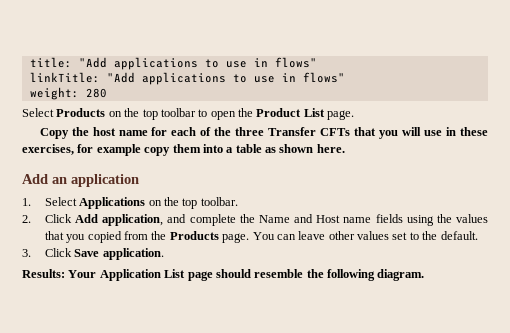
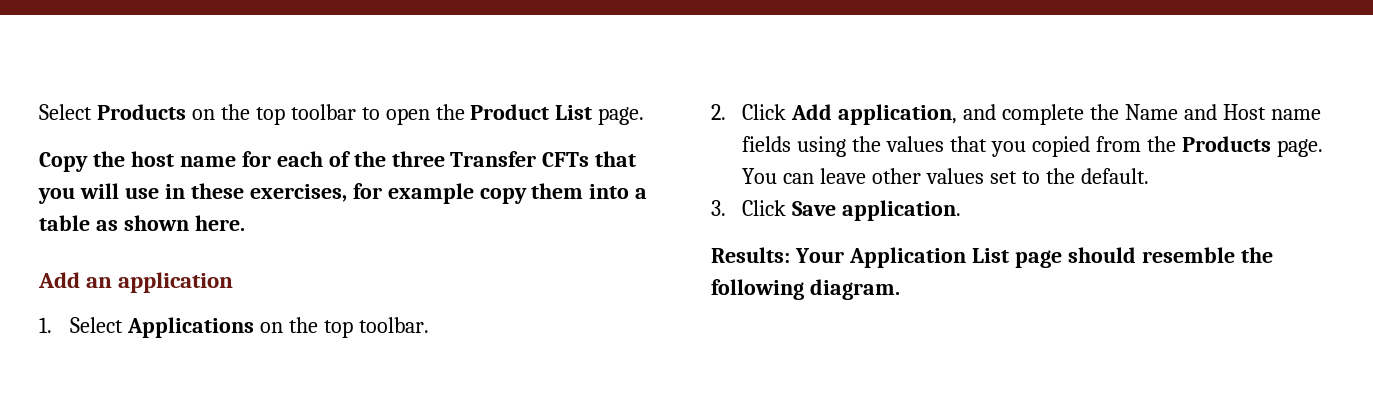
[29,57,317,70] [29,72,345,85] [29,87,107,100] title: "Add applications to use in flows" // linkTitle: "Add applications to use in flows" // weight: 280 // -> (39, 112) none

